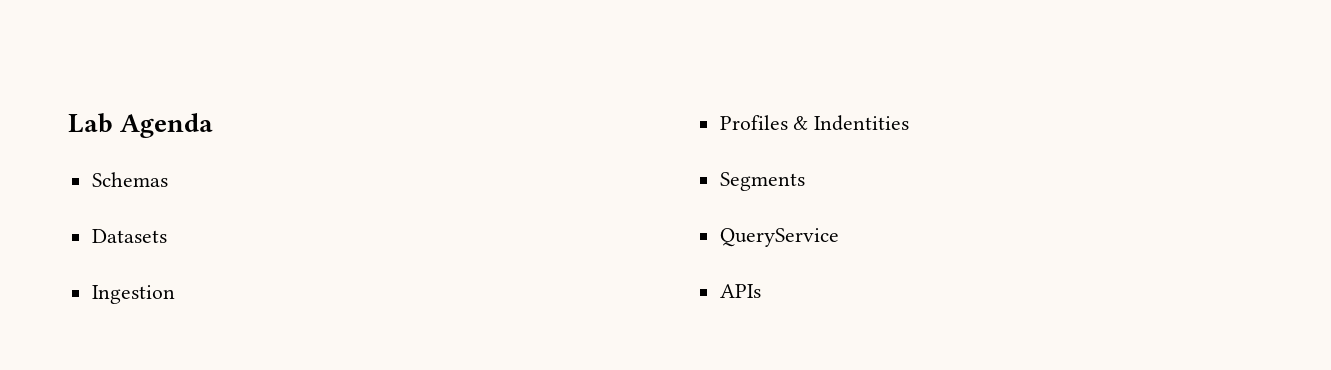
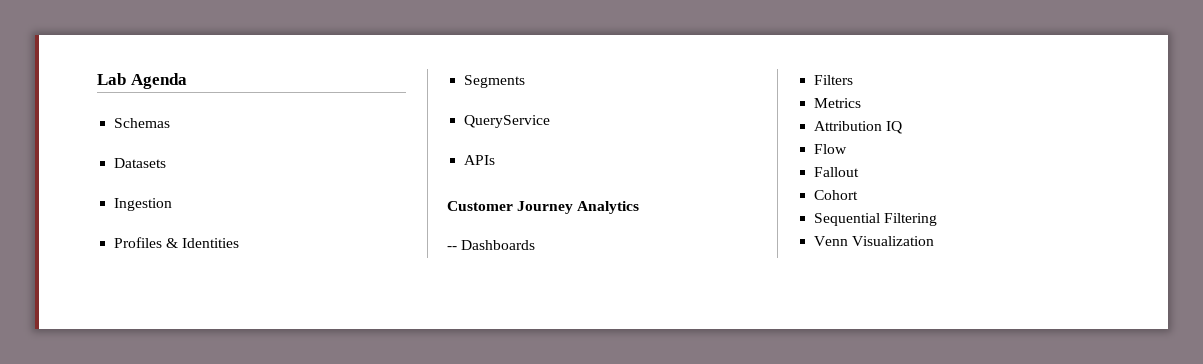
[814,115,910,131] Indentities -> [182,238,240,248] Identities
(761, 291) none -> [447,201,640,214] [447,240,536,250] [814,75,854,85] [814,98,862,108] [814,121,903,134] [814,144,848,154] [814,167,860,177] [814,190,859,200] [814,213,938,226] [814,236,935,246] // Customer Journey Analytics // -- Dashboards // Filters // Metrics // Attribution IQ // Flow // Fallout // Cohort // Sequential Filtering // Venn Visualization

